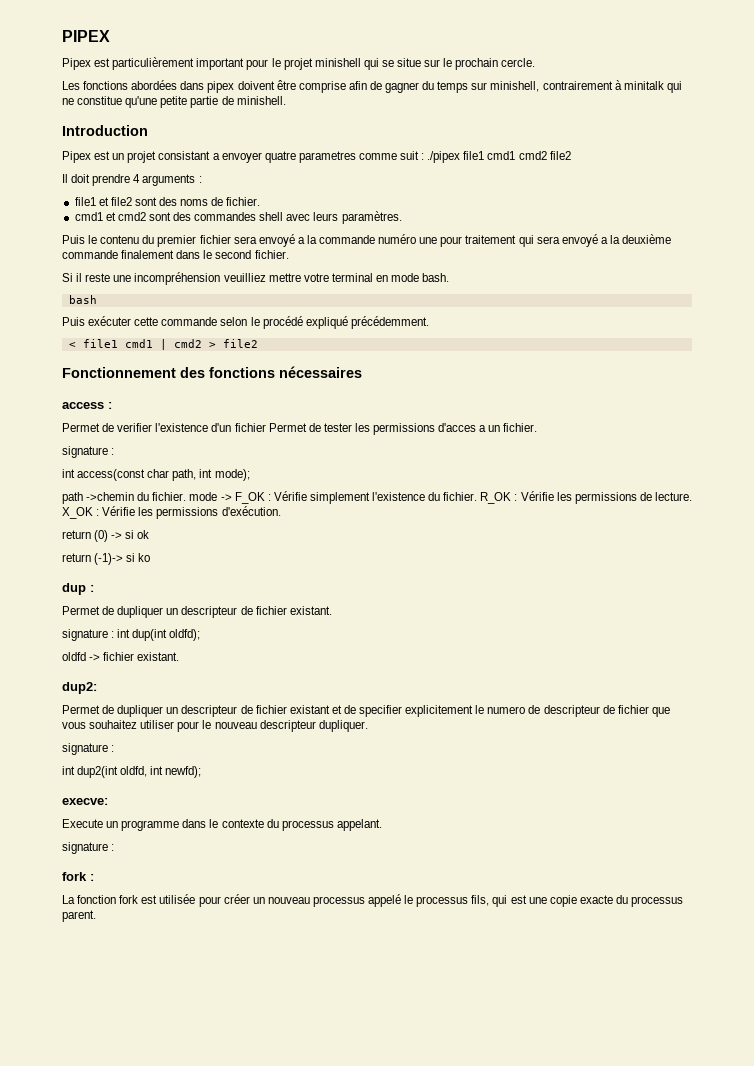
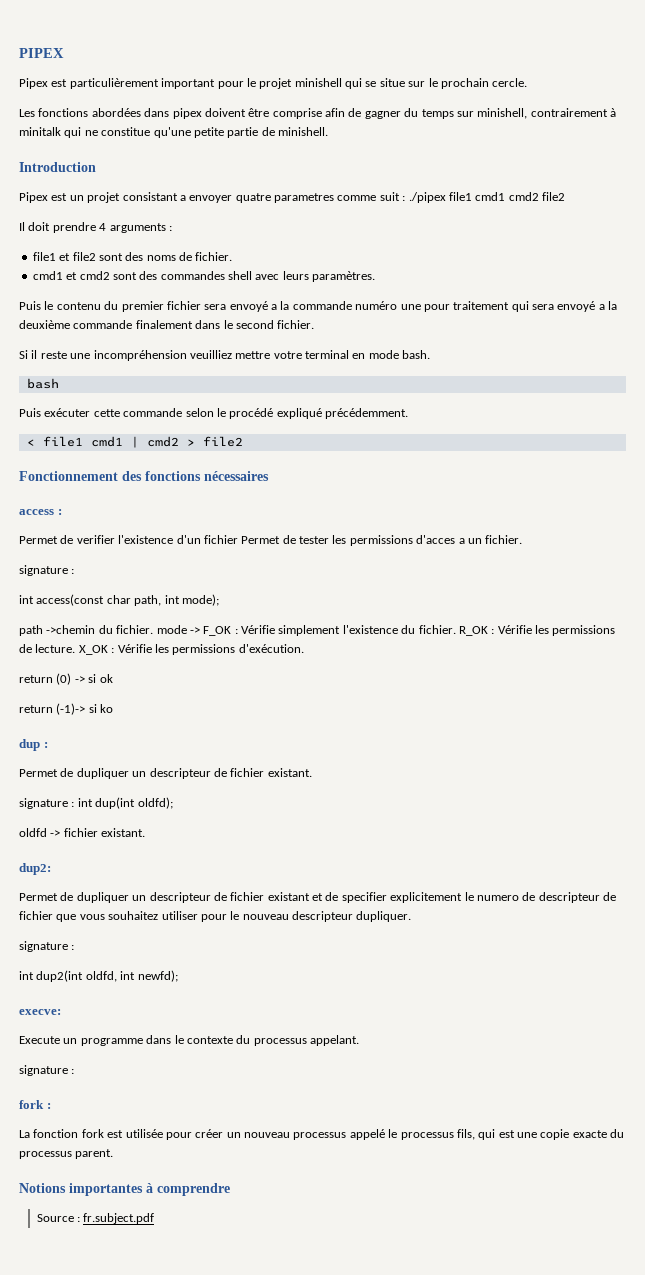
(96, 916) none -> [19,1183,230,1196] [36,1213,155,1224] // Notions importantes à comprendre // Source : fr.subject.pdf

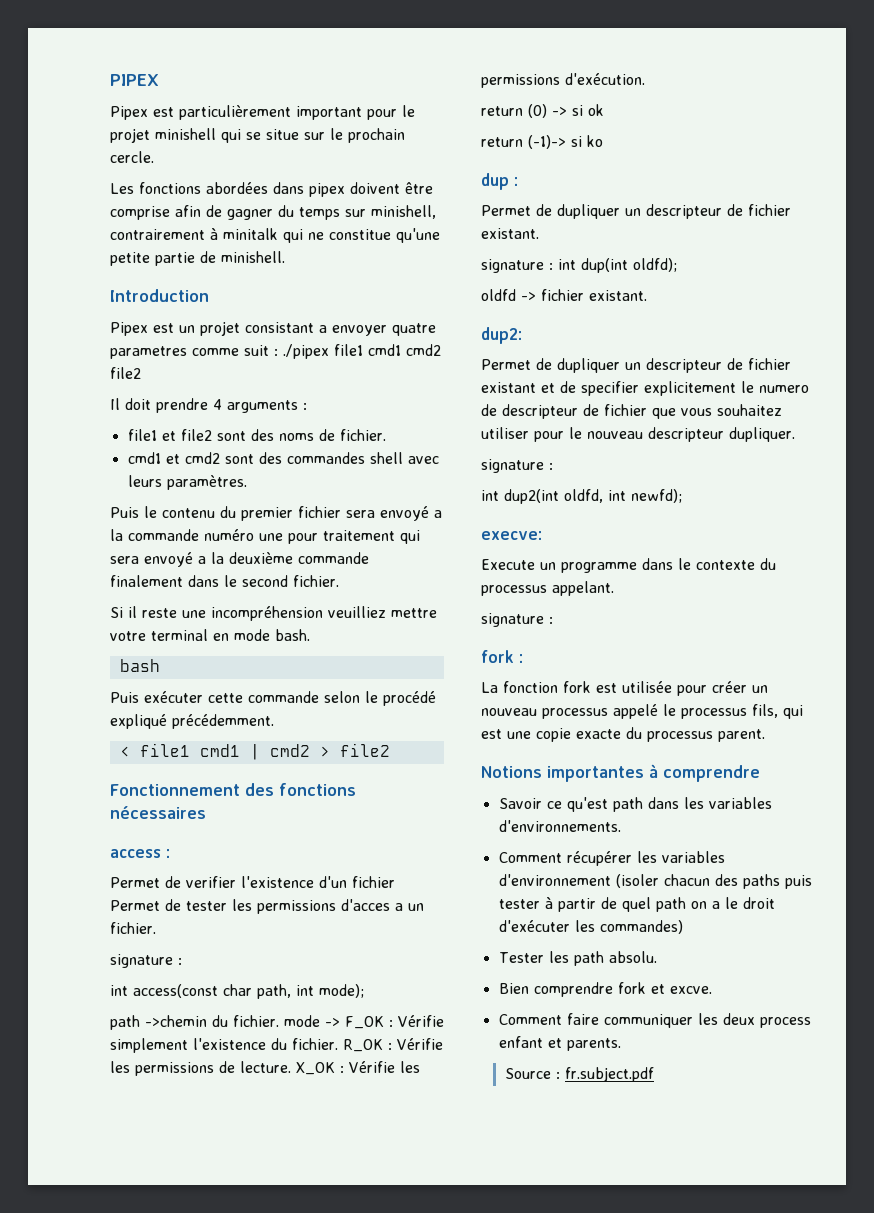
(230, 1189) none -> [498,797,772,812] [498,820,621,832] [498,851,725,866] [498,874,812,889] [498,897,775,912] [498,920,683,934] [498,951,657,966] [498,982,712,997] [498,1013,811,1028] [498,1036,621,1051] // Savoir ce qu'est path dans les variables d'environnements. // Comment récupérer les variables d'environnement (isoler chacun des paths puis tester à partir de quel path on a le droit d'exécuter les commandes) // Tester les path absolu. // Bien comprendre fork et excve. // Comment faire communiquer les deux process enfant et parents.

